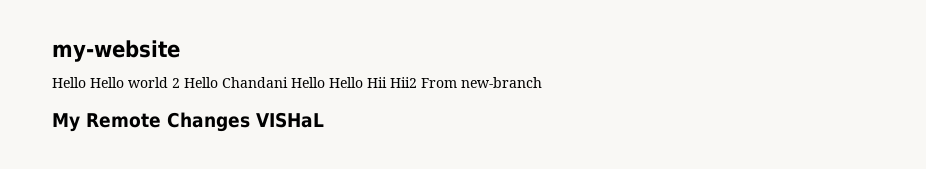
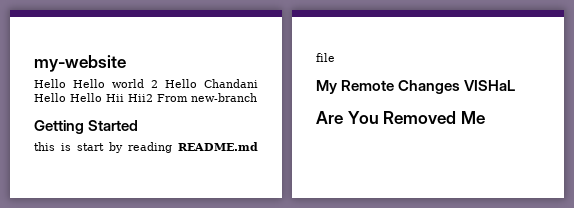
(542, 82) none -> [34,120,139,134] [34,142,258,153] [316,53,335,62] // Getting Started // this is start by reading README.md file
(324, 120) none -> [316,111,485,124] // Are You Removed Me

